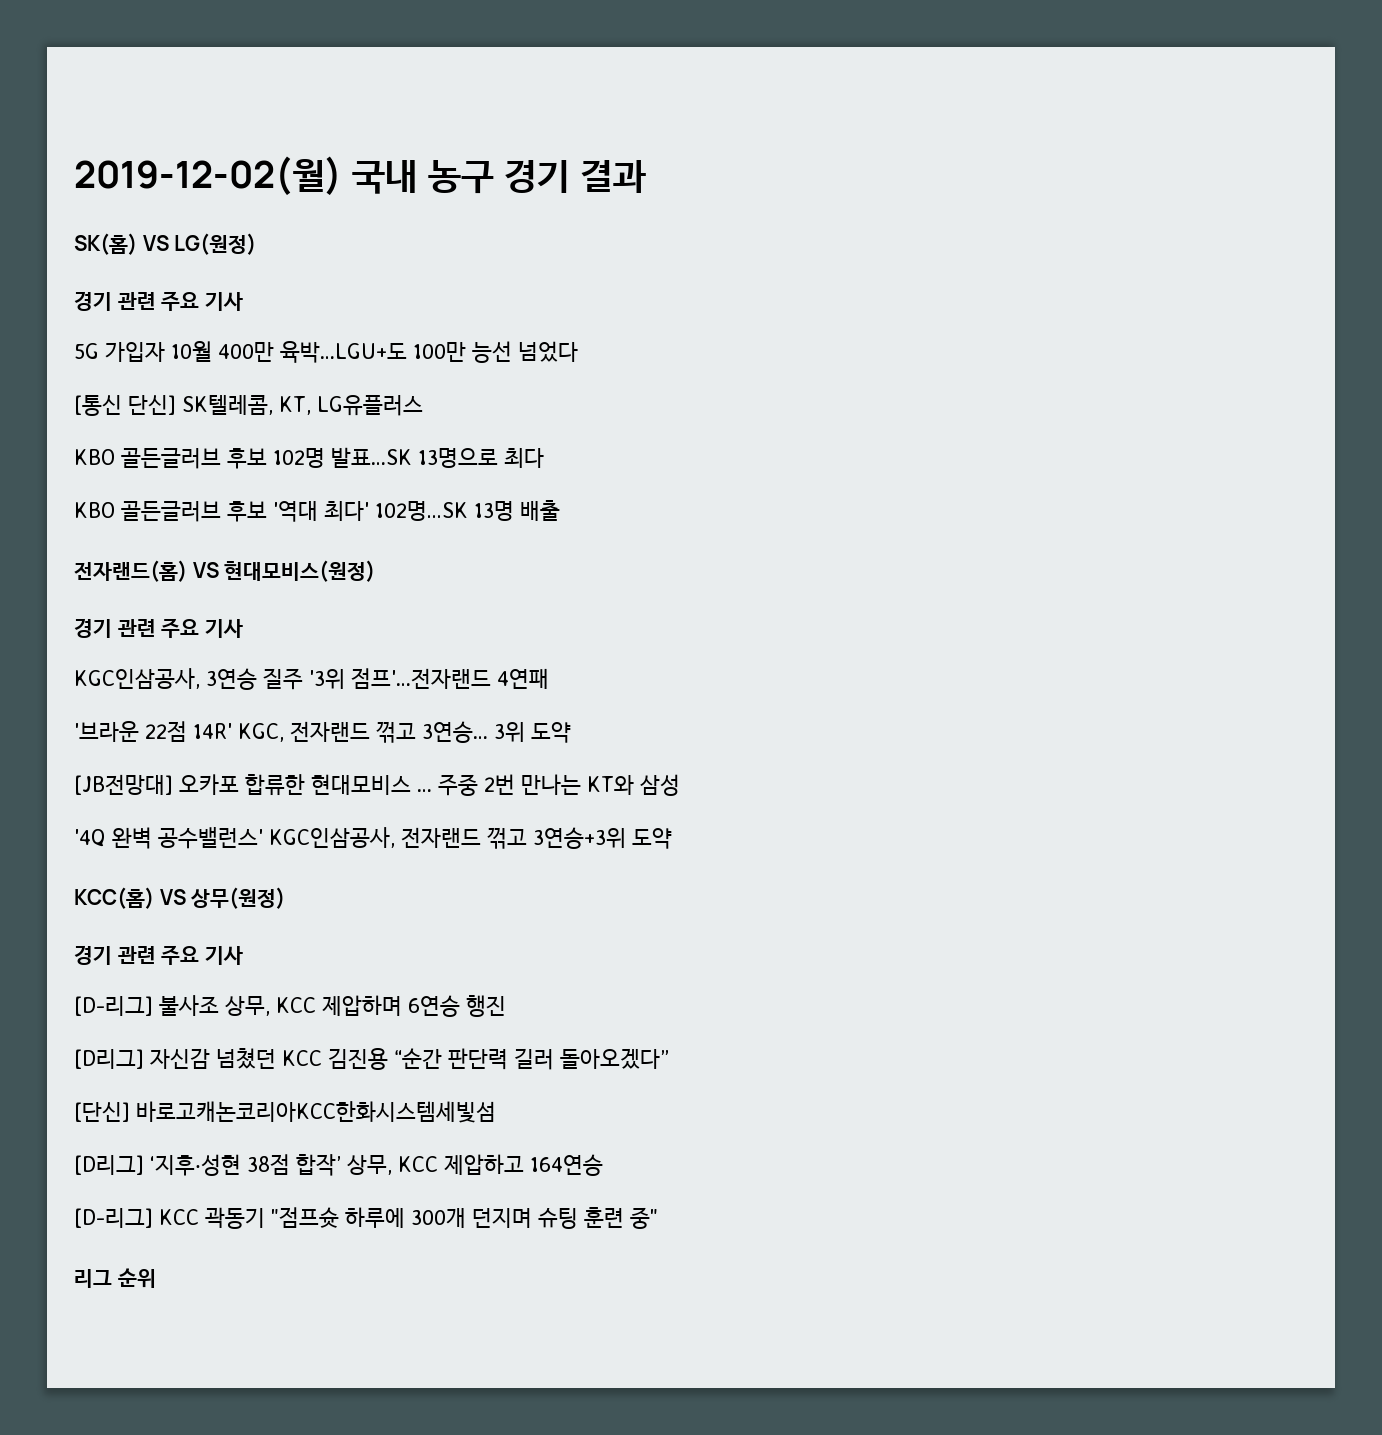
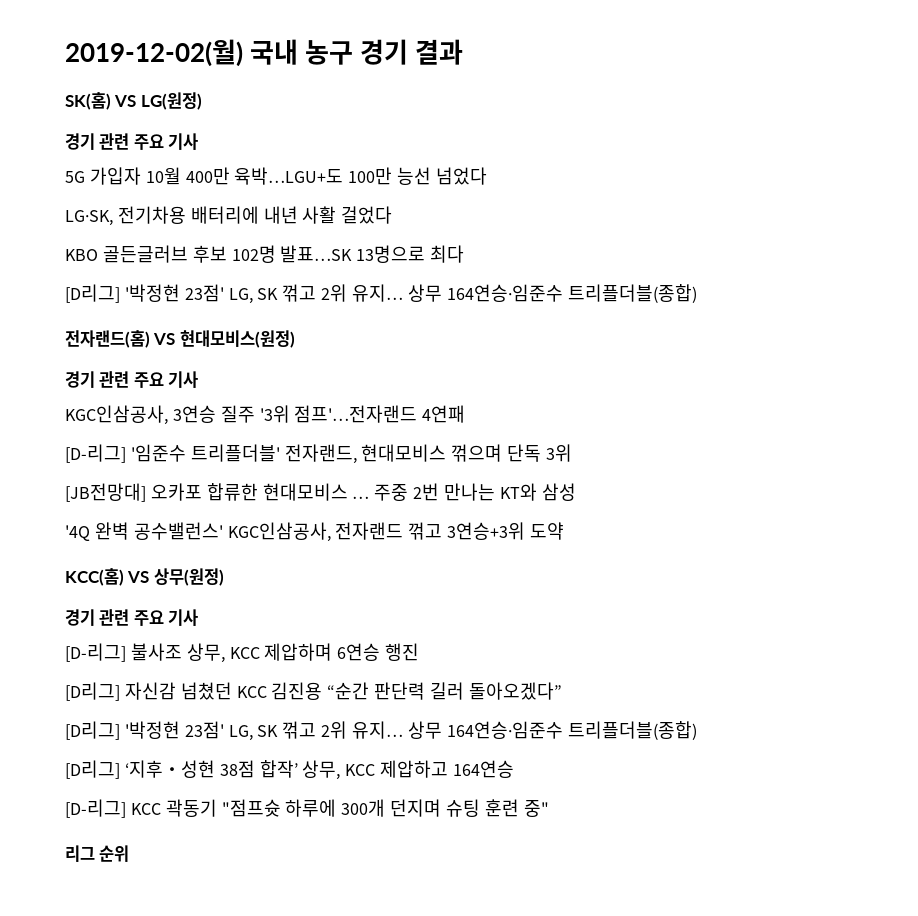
[74,395,423,416] [통신 단신] SK텔레콤, KT, LG유플러스 -> [65,206,393,226] LG·SK, 전기차용 배터리에 내년 사활 걸었다
[74,500,560,522] KBO 골든글러브 후보 '역대 최다' 102명...SK 13명 배출 -> [65,284,697,304] [D리그] '박정현 23점' LG, SK 꺾고 2위 유지… 상무 164연승·임준수 트리플더블(종합)
[74,721,488,743] '브라운 22점 14R' KGC, 전자랜드 꺾고 3연승… -> [65,444,542,464] [D-리그] '임준수 트리플더블' 전자랜드, 현대모비스 꺾으며 단독
[531,722,571,743] 도약 -> (573, 453) none
[74,1101,496,1123] [단신] 바로고캐논코리아KCC한화시스템세빛섬 -> [65,721,697,741] [D리그] '박정현 23점' LG, SK 꺾고 2위 유지… 상무 164연승·임준수 트리플더블(종합)

